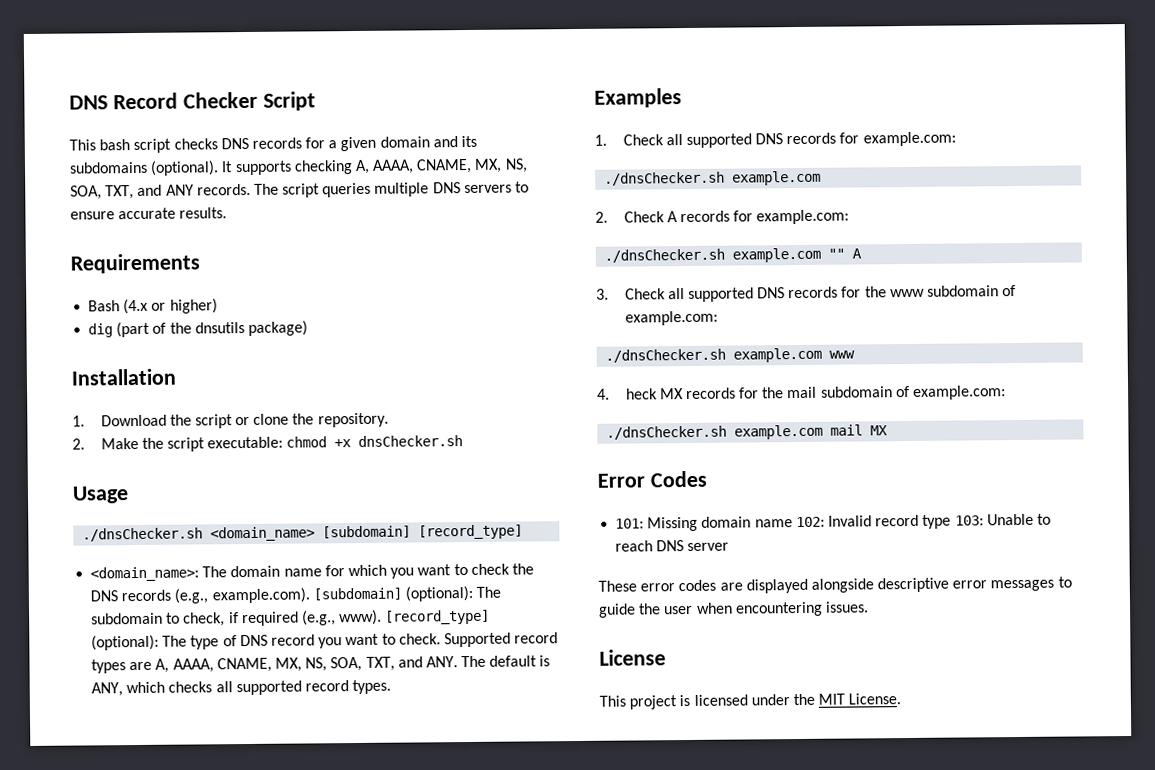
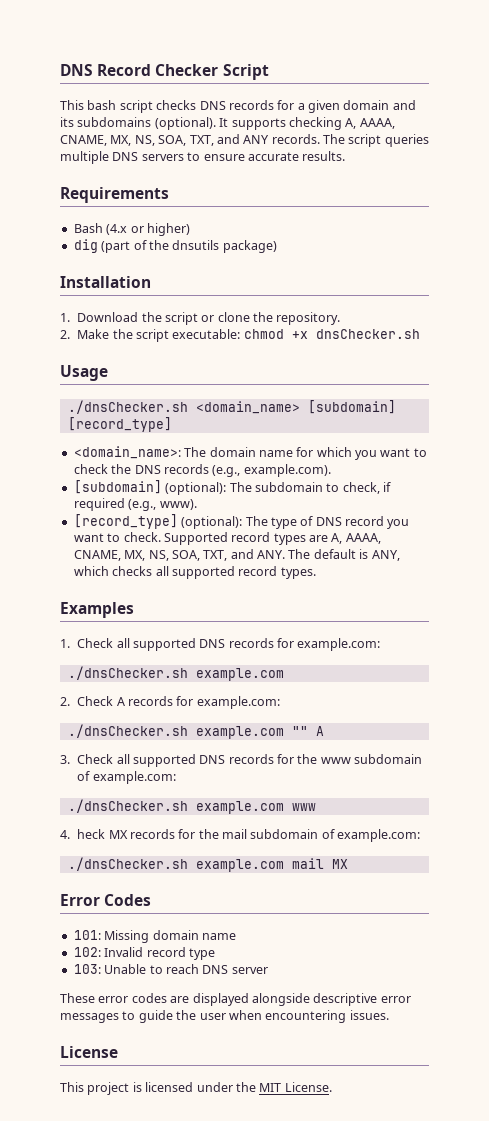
(310, 595) none -> (331, 470) //
(383, 617) none -> (197, 504) //
(793, 523) none -> (236, 936) //
(952, 521) none -> (215, 954) //

